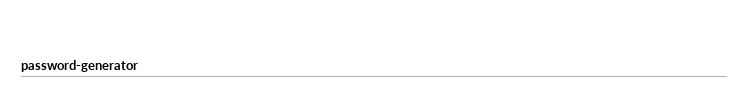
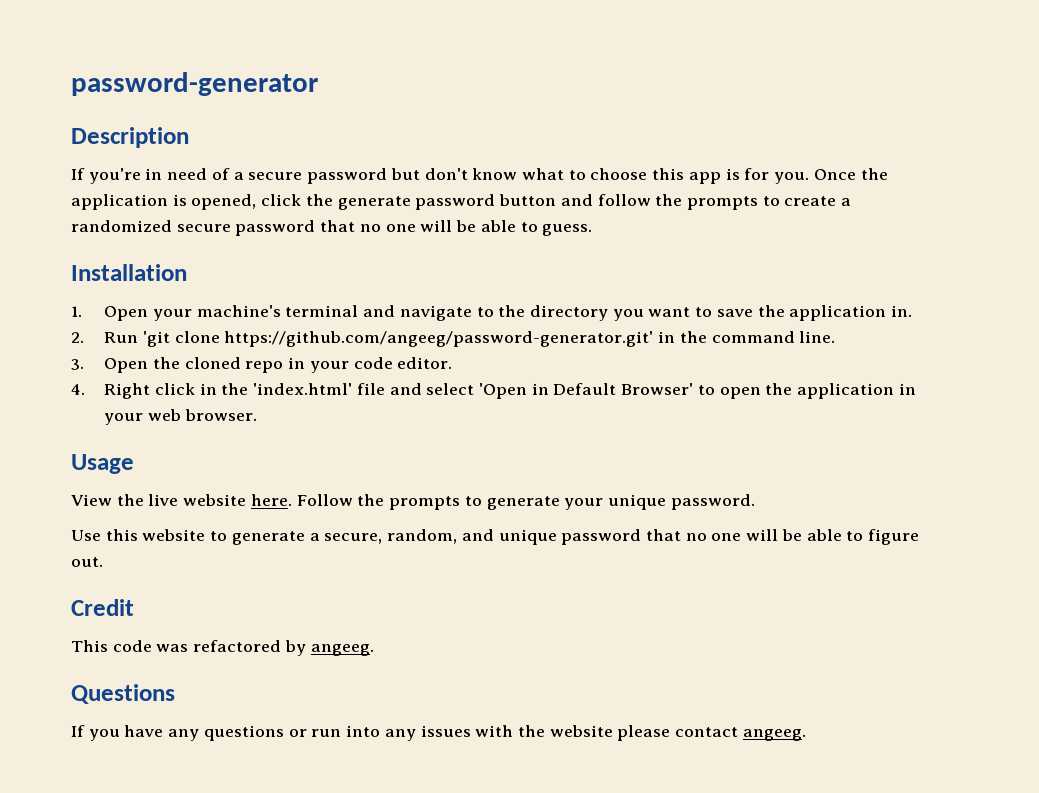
(138, 66) none -> [71,127,189,148] [71,168,888,184] [71,194,852,210] [71,220,593,236] [71,264,187,281] [71,305,913,321] [71,331,836,347] [71,357,453,373] [71,383,916,399] [104,409,257,425] [71,454,134,474] [71,494,755,510] [71,529,920,545] [71,557,103,567] [71,599,134,616] [71,640,374,656] [71,684,175,704] [71,725,806,741] // Description // If you're in need of a secure password but don't know what to choose this app is for you. Once the application is opened, click the generate password button and follow the prompts to create a randomized secure password that no one will be able to guess. // Installation // 1. Open your machine's terminal and navigate to the directory you want to save the application in. // 2. Run 'git clone https://github.com/angeeg/password-generator.git' in the command line. // 3. Open the cloned repo in your code editor. // 4. Right click in the 'index.html' file and select 'Open in Default Browser' to open the application in your web browser. // Usage // View the live website here. Follow the prompts to generate your unique password. // Use this website to generate a secure, random, and unique password that no one will be able to figure out. // Credit // This code was refactored by angeeg. // Questions // If you have any questions or run into any issues with the website please contact angeeg.

